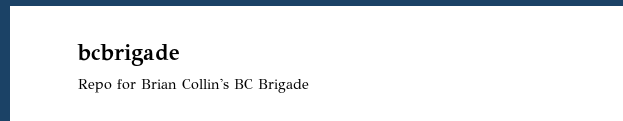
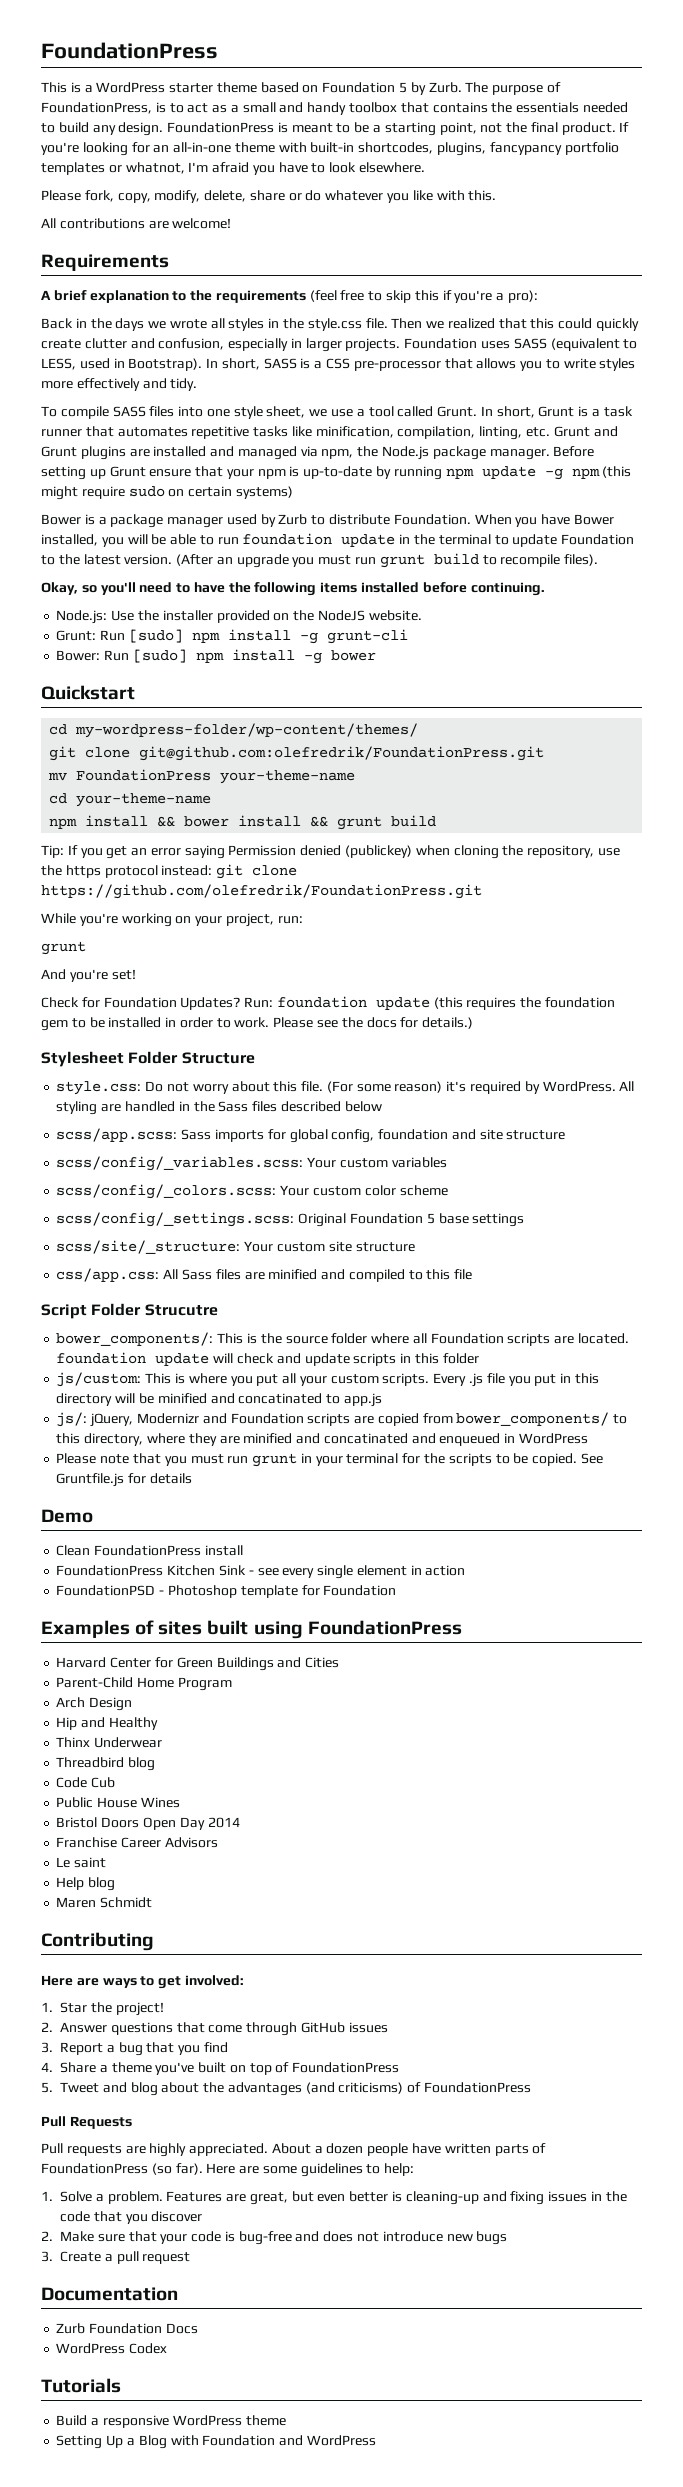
[77,44,180,66] [78,78,309,93] bcbrigade // Repo for Brian Collin's BC Brigade -> [41,42,218,59] [41,82,561,95] [41,102,628,115] [41,122,630,136] [41,142,619,156] [41,162,426,175] [41,190,497,203] [41,218,232,229] [41,254,169,271] [41,290,538,303] [41,318,640,331] [41,338,638,352] [41,358,636,371] [41,378,198,391] [41,406,633,419] [41,426,618,440] [41,446,595,460] [41,466,632,480] [41,486,293,500] [41,514,614,528] [41,533,635,547] [41,553,599,568] [41,582,545,596] [56,610,422,624] [56,629,408,644] [56,649,376,664] [41,685,135,700] [49,723,419,738] [49,746,545,761] [48,769,356,784] [49,793,212,807] [49,815,437,830] [41,845,620,859] [41,864,298,879] [41,884,482,899] [41,913,303,927] [41,941,86,955] [41,969,136,982] [41,996,616,1010] [41,1017,474,1031] [41,1051,255,1067] [56,1081,635,1095] [56,1101,382,1115] [56,1128,566,1143] [56,1156,447,1171] [56,1184,448,1199] [56,1212,525,1227] [56,1240,415,1254] [56,1268,473,1282] [41,1303,218,1319] [56,1332,629,1346] [56,1352,479,1366] [56,1372,599,1387] [56,1393,382,1407] [56,1412,628,1427] [56,1433,588,1446] [56,1453,603,1467] [56,1473,192,1487] [41,1509,93,1523] [56,1545,243,1556] [56,1565,466,1579] [56,1585,397,1598] [41,1620,462,1639] [56,1657,340,1671] [56,1677,232,1691] [56,1697,133,1711] [56,1717,158,1730] [56,1737,163,1748] [56,1757,156,1771] [56,1777,116,1788] [56,1797,180,1808] [56,1817,240,1830] [56,1837,218,1848] [56,1857,107,1868] [56,1877,116,1891] [56,1897,153,1908] [41,1932,154,1951] [41,1975,244,1989] [41,2002,164,2016] [41,2022,388,2036] [41,2042,228,2056] [41,2062,400,2075] [41,2082,532,2096] [41,2116,132,2129] [41,2143,547,2157] [41,2163,415,2177] [41,2191,627,2205] [60,2211,203,2224] [41,2231,508,2245] [41,2251,191,2264] [41,2287,178,2301] [56,2323,198,2334] [56,2343,168,2354] [41,2378,121,2393] [56,2415,286,2428] [56,2435,376,2449] FoundationPress // This is a WordPress starter theme based on Foundation 5 by Zurb. The purpose of FoundationPress, is to act as a small and handy toolbox that contains the essentials needed to build any design. FoundationPress is meant to be a starting point, not the final product. If you're looking for an all-in-one theme with built-in shortcodes, plugins, fancypancy portfolio templates or whatnot, I'm afraid you have to look elsewhere. // Please fork, copy, modify, delete, share or do whatever you like with this. // All contributions are welcome! // Requirements // A brief explanation to the requirements (feel free to skip this if you're a pro): // Back in the days we wrote all styles in the style.css file. Then we realized that this could quickly create clutter and confusion, especially in larger projects. Foundation uses SASS (equivalent to LESS, used in Bootstrap). In short, SASS is a CSS pre-processor that allows you to write styles more effectively and tidy. // To compile SASS files into one style sheet, we use a tool called Grunt. In short, Grunt is a task runner that automates repetitive tasks like minification, compilation, linting, etc. Grunt and Grunt plugins are installed and managed via npm, the Node.js package manager. Before setting up Grunt ensure that your npm is up-to-date by running npm update -g npm (this might require sudo on certain systems) // Bower is a package manager used by Zurb to distribute Foundation. When you have Bower installed, you will be able to run foundation update in the terminal to update Foundation to the latest version. (After an upgrade you must run grunt build to recompile files). // Okay, so you'll need to have the following items installed before continuing. // Node.js: Use the installer provided on the NodeJS website. // Grunt: Run [sudo] npm install -g grunt-cli // Bower: Run [sudo] npm install -g bower // Quickstart // cd my-wordpress-folder/wp-content/themes/ // git clone git@github.com:olefredrik/FoundationPress.git // mv FoundationPress your-theme-name // cd your-theme-name // npm install && bower install && grunt build // Tip: If you get an error saying Permission denied (publickey) when cloning the repository, use the https protocol instead: git clone https://github.com/olefredrik/FoundationPress.git // While you're working on your project, run: // grunt // And you're set! // Check for Foundation Updates? Run: foundation update (this requires the foundation gem to be installed in order to work. Please see the docs for details.) // Stylesheet Folder Structure // style.css: Do not worry about this file. (For some reason) it's required by WordPress. All styling are handled in the Sass files described below // scss/app.scss: Sass imports for global config, foundation and site structure // scss/config/_variables.scss: Your custom variables // scss/config/_colors.scss: Your custom color scheme // scss/config/_settings.scss: Original Foundation 5 base settings // scss/site/_structure: Your custom site structure // css/app.css: All Sass files are minified and compiled to this file // Script Folder Strucutre // bower_components/: This is the source folder where all Foundation scripts are located. foundation update will check and update scripts in this folder // js/custom: This is where you put all your custom scripts. Every .js file you put in this directory will be minified and concatinated to app.js // js/: jQuery, Modernizr and Foundation scripts are copied from bower_components/ to this directory, where they are minified and concatinated and enqueued in WordPress // Please note that you must run grunt in your terminal for the scripts to be copied. See Gruntfile.js for details // Demo // Clean FoundationPress install // FoundationPress Kitchen Sink - see every single element in action // FoundationPSD - Photoshop template for Foundation // Examples of sites built using FoundationPress // Harvard Center for Green Buildings and Cities // Parent-Child Home Program // Arch Design // Hip and Healthy // Thinx Underwear // Threadbird blog // Code Cub // Public House Wines // Bristol Doors Open Day 2014 // Franchise Career Advisors // Le saint // Help blog // Maren Schmidt // Contributing // Here are ways to get involved: // 1. Star the project! // 2. Answer questions that come through GitHub issues // 3. Report a bug that you find // 4. Share a theme you've built on top of FoundationPress // 5. Tweet and blog about the advantages (and criticisms) of FoundationPress // Pull Requests // Pull requests are highly appreciated. About a dozen people have written parts of FoundationPress (so far). Here are some guidelines to help: // 1. Solve a problem. Features are great, but even better is cleaning-up and fixing issues in the code that you discover // 2. Make sure that your code is bug-free and does not introduce new bugs // 3. Create a pull request // Documentation // Zurb Foundation Docs // WordPress Codex // Tutorials // Build a responsive WordPress theme // Setting Up a Blog with Foundation and WordPress

